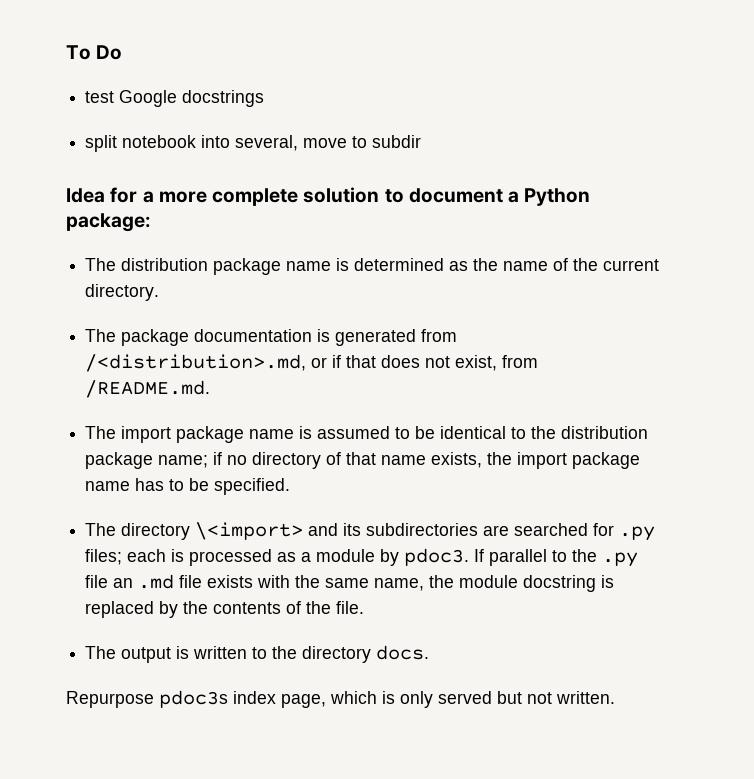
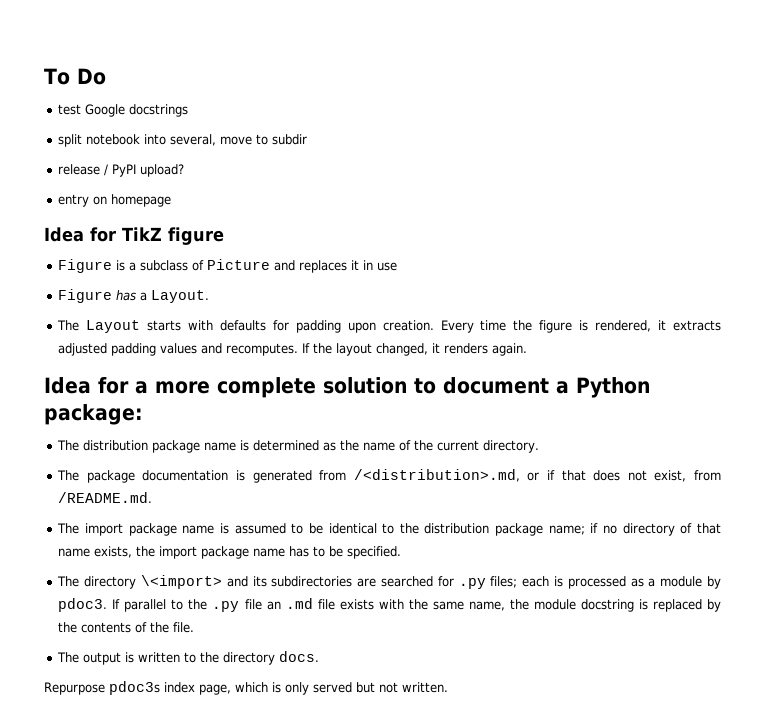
(422, 141) none -> [58,164,185,177] [58,194,172,207] [44,227,224,245] [58,259,398,273] [58,289,210,303] [57,320,721,333] [58,343,528,356] // release / PyPI upload? // entry on homepage // Idea for TikZ figure // Figure is a subclass of Picture and replaces it in use // Figure has a Layout. // The Layout starts with defaults for padding upon creation. Every time the figure is rendered, it extracts adjusted padding values and recomputes. If the layout changed, it renders again.

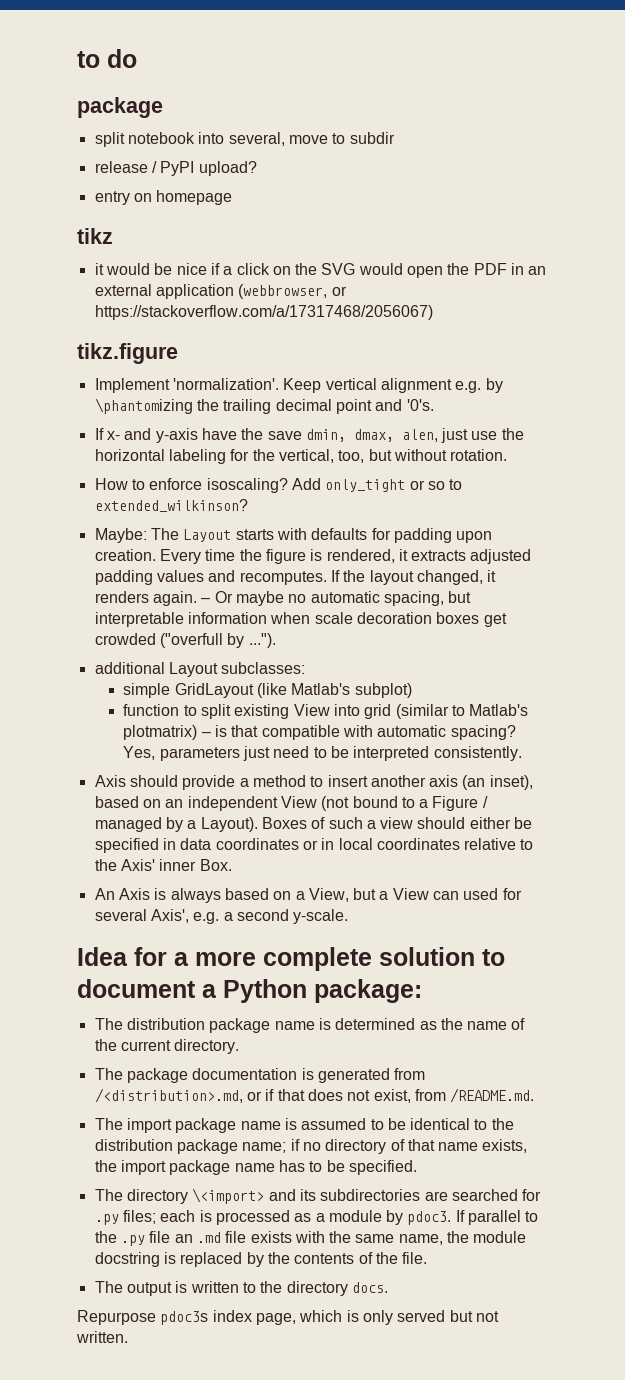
[44,68,106,85] [58,104,189,117] To Do // test Google docstrings -> [77,49,137,68] [77,97,163,118] to do // package
[44,227,224,245] [58,259,398,273] [58,289,210,303] Idea for TikZ figure // Figure is a subclass of Picture and replaces it in use // Figure has a Layout. // -> [77,228,113,244] [94,263,547,278] [94,284,347,299] [94,305,433,320] [77,343,178,364] [94,378,503,393] [94,398,434,414] [94,428,524,443] [94,449,508,464] [94,478,463,493] [94,499,248,512] [94,528,147,543] tikz // it would be nice if a click on the SVG would open the PDF in an external application (webbrowser, or https://stackoverflow.com/a/17317468/2056067) // tikz.figure // Implement 'normalization'. Keep vertical alignment e.g. by \phantomizing the trailing decimal point and '0's. // If x- and y-axis have the save dmin, dmax, alen, just use the horizontal labeling for the vertical, too, but without rotation. // How to enforce isoscaling? Add only_tight or so to extended_wilkinson? // Maybe:
(528, 349) none -> [201,591,472,606] [94,612,507,627] [94,633,276,648] [94,662,306,677] [123,683,412,698] [123,704,529,719] [123,725,516,740] [123,746,522,761] [94,775,533,790] [94,796,488,811] [94,817,533,832] [94,838,534,853] [94,859,232,871] [94,888,522,903] [94,909,349,924] – Or maybe no automatic spacing, but interpretable information when scale decoration boxes get crowded ("overfull by ..."). // additional Layout subclasses: // simple GridLayout (like Matlab's subplot) // function to split existing View into grid (similar to Matlab's plotmatrix) – is that compatible with automatic spacing? Yes, parameters just need to be interpreted consistently. // Axis should provide a method to insert another axis (an inset), based on an independent View (not bound to a Figure / managed by a Layout). Boxes of such a view should either be specified in data coordinates or in local coordinates relative to the Axis' inner Box. // An Axis is always based on a View, but a View can used for several Axis', e.g. a second y-scale.

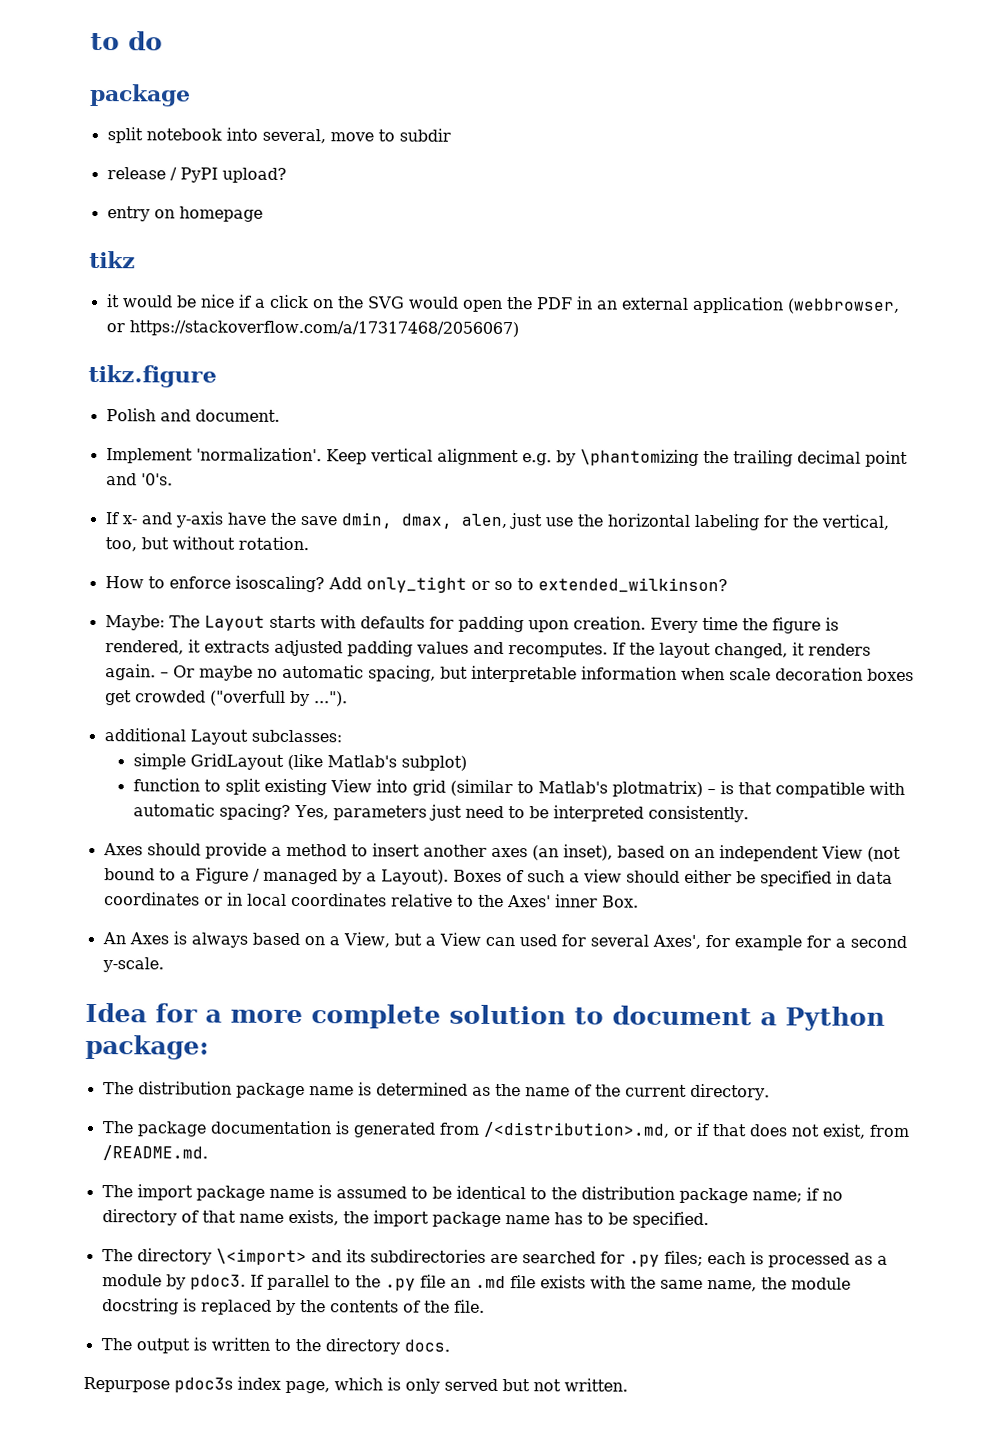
(178, 353) none -> [105,408,280,422] // Polish and document.
[94,775,126,787] Axis -> [102,843,143,856] Axes
[429,775,459,787] axis -> [490,847,528,858] axes
[120,859,155,871] Axis' -> [506,895,551,908] Axes'
[118,888,150,900] Axis -> [128,932,169,945] Axes
[150,909,220,924] Axis', e.g. -> [651,934,831,951] Axes', for example for

